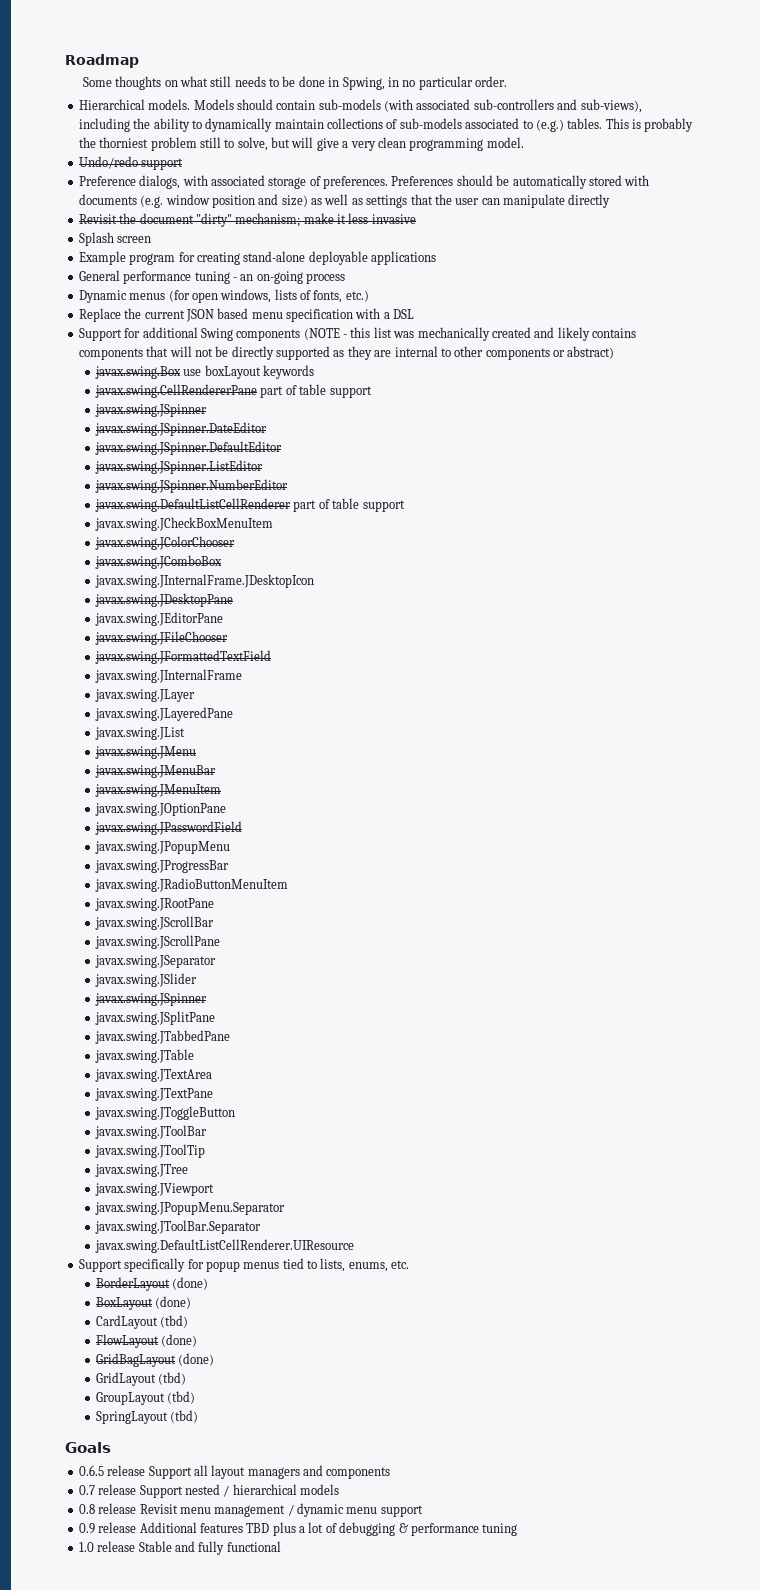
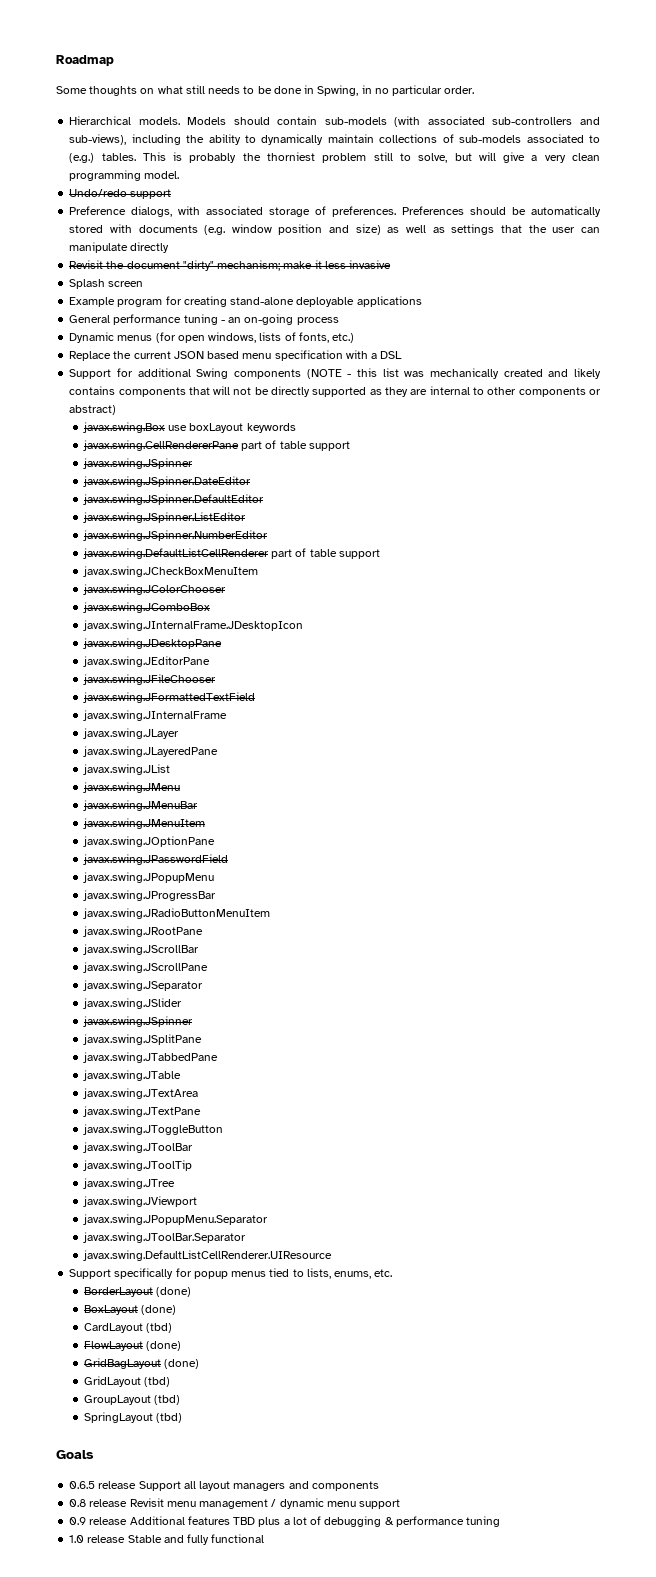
[78,1484,339,1498] // 0.7 release Support nested / hierarchical models -> (379, 1486) none

